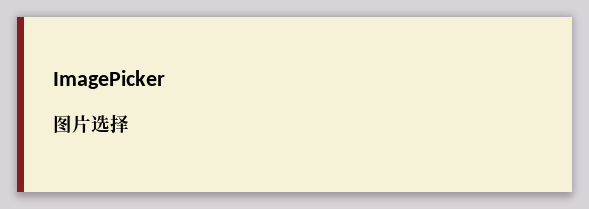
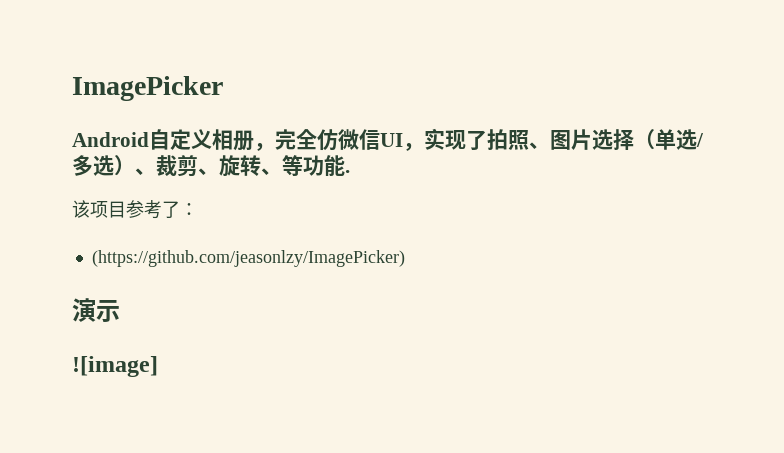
[53,114,129,133] 图片选择 -> [72,128,704,151] [72,155,350,177] [72,200,198,219] [91,250,405,267] [72,298,120,322] [72,356,158,377] Android自定义相册，完全仿微信UI，实现了拍照、图片选择（单选/多选）、裁剪、旋转、等功能. // 该项目参考了： // (https://github.com/jeasonlzy/ImagePicker) // 演示 // ![image]

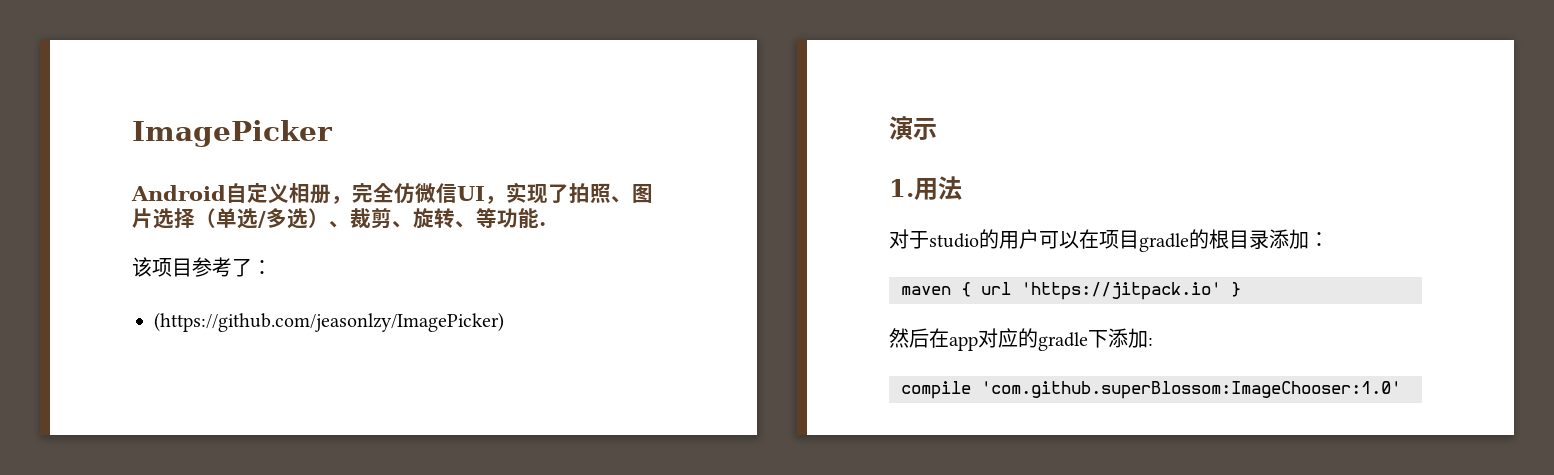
[72,356,158,377] ![image] -> [889,176,962,200] [889,229,1329,252] [901,282,1241,300] [889,328,1153,351] [901,381,1401,399] 1.用法 // 对于studio的用户可以在项目gradle的根目录添加： // maven { url 'https://jitpack.io' } // 然后在app对应的gradle下添加: // compile 'com.github.superBlossom:ImageChooser:1.0'

